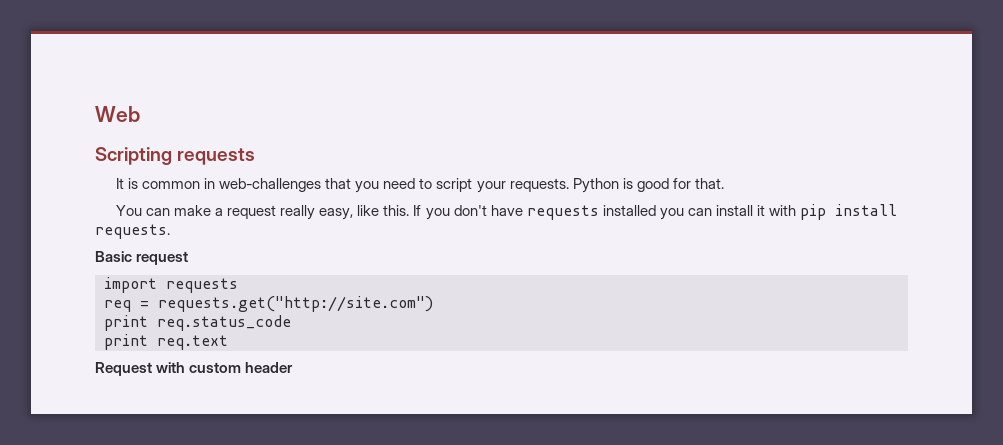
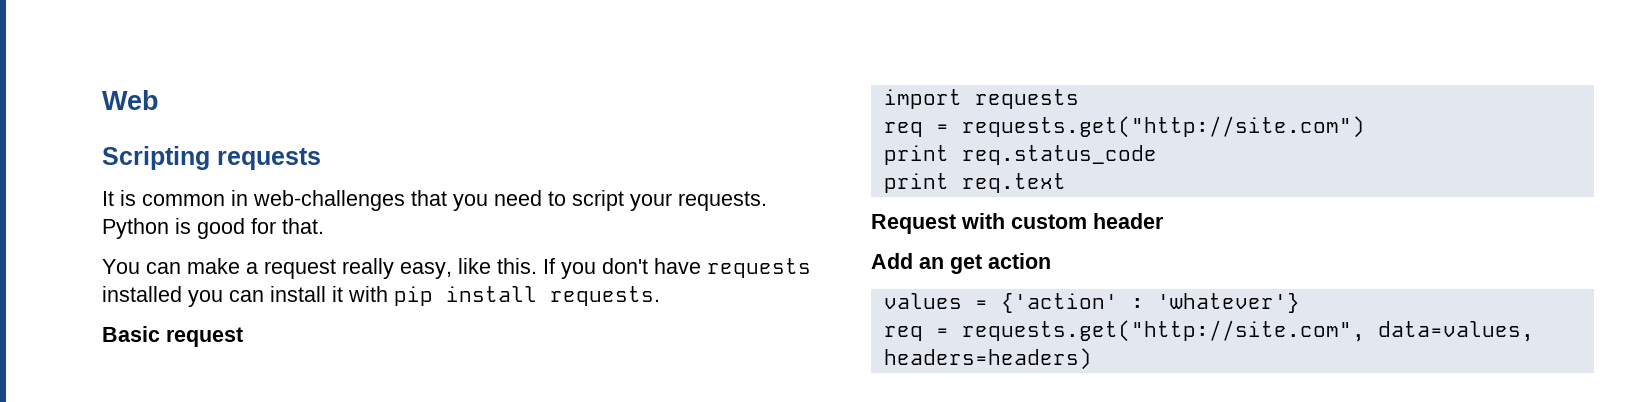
(294, 367) none -> [871,253,1051,274] [883,293,1300,313] [883,320,1534,342] [883,348,1092,370] // Add an get action // values = {'action' : 'whatever'} // req = requests.get("http://site.com", data=values, headers=headers)

